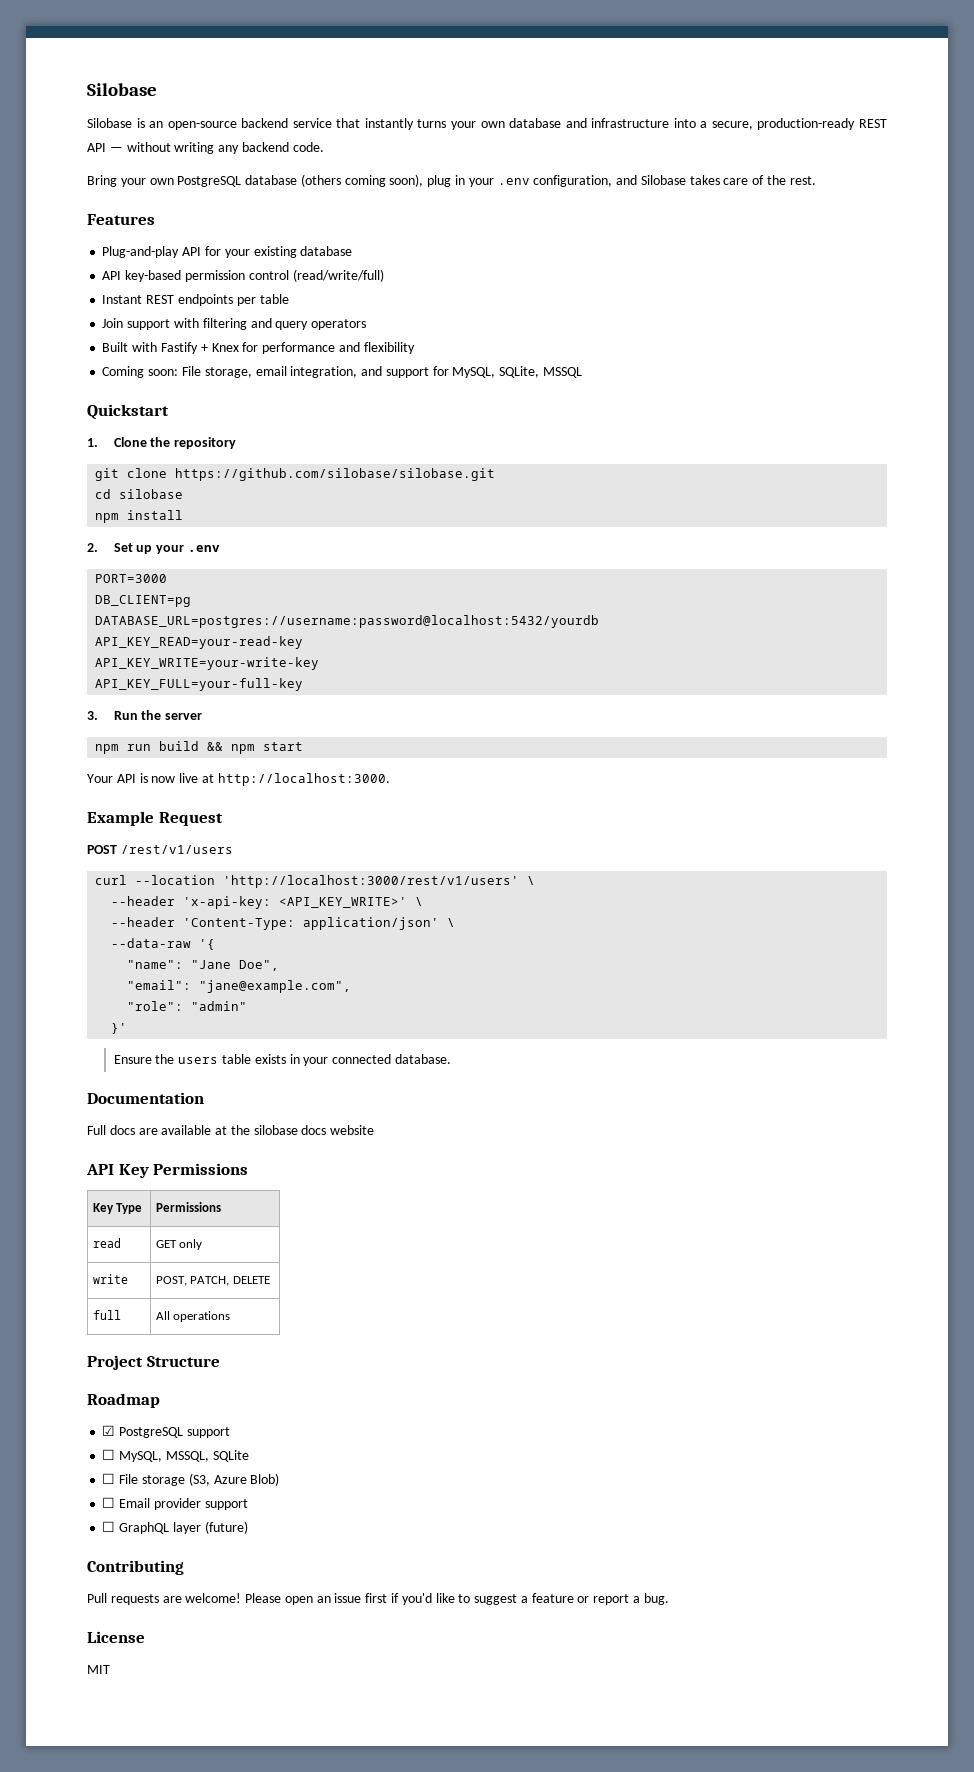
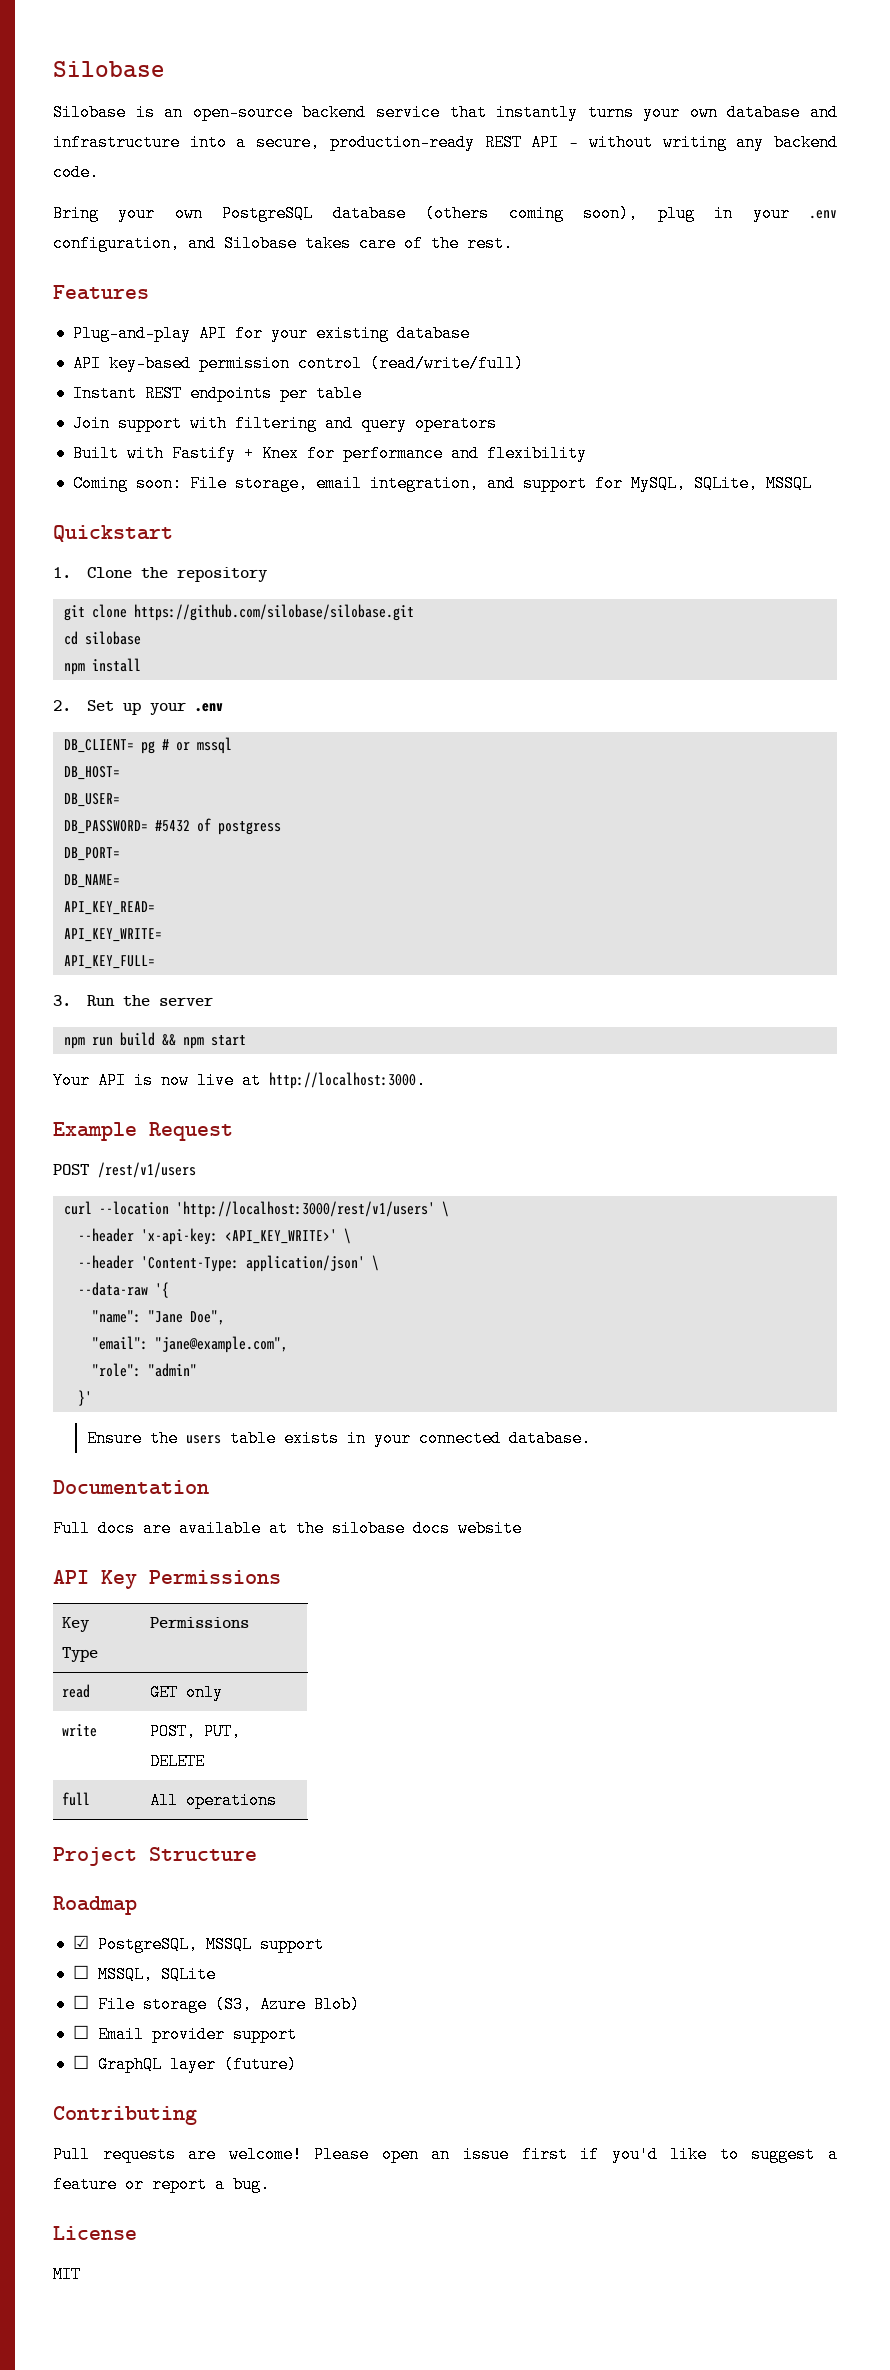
[95,574,168,583] [95,595,192,607] [95,615,600,628] [95,636,304,649] [95,657,320,670] [95,678,304,691] PORT=3000 // DB_CLIENT=pg // DATABASE_URL=postgres://username:password@localhost:5432/yourdb // API_KEY_READ=your-read-key // API_KEY_WRITE=your-write-key // API_KEY_FULL=your-full-key -> [63,737,232,754] [63,766,120,780] [63,793,120,807] [63,818,281,835] [63,847,120,861] [63,874,120,888] [63,901,155,915] [63,928,162,942] [63,955,155,969] DB_CLIENT= pg # or mssql // DB_HOST= // DB_USER= // DB_PASSWORD= #5432 of postgress // DB_PORT= // DB_NAME= // API_KEY_READ= // API_KEY_WRITE= // API_KEY_FULL=
[190,1276,230,1286] PATCH, -> [203,1723,241,1740] PUT,
[119,1427,230,1438] [102,1449,163,1462] PostgreSQL support // ☐ MySQL, -> [97,1936,324,1953] [72,1965,89,1979] PostgreSQL, MSSQL support // ☐

